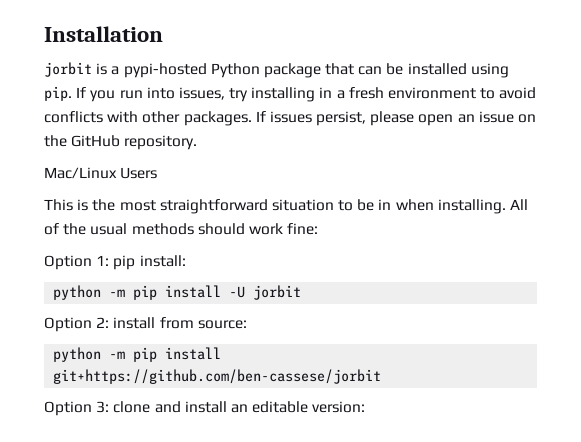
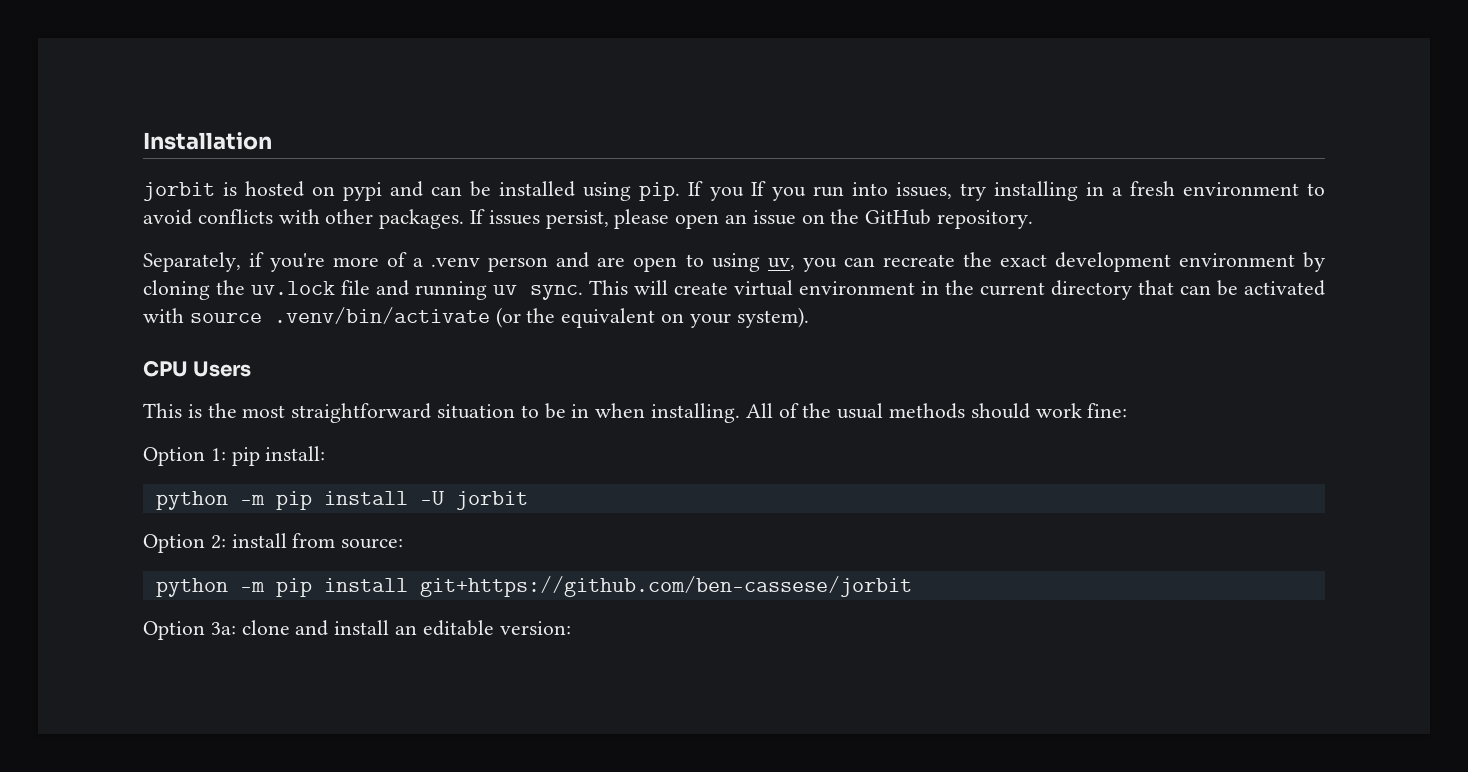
[111,63,355,78] a pypi-hosted Python package that -> [245,181,424,201] hosted on pypi and
(116, 96) none -> [750,181,806,201] If you
[44,167,117,179] Mac/Linux -> [143,252,1325,272] [143,280,1326,300] [143,307,809,328] [143,360,188,377] Separately, if you're more of a .venv person and are open to using uv, you can recreate the exact development environment by cloning the uv.lock file and running uv sync. This will create virtual environment in the current directory that can be activated with source .venv/bin/activate (or the equivalent on your system). // CPU
[96,401,110,413] 3: -> [210,622,236,635] 3a:

